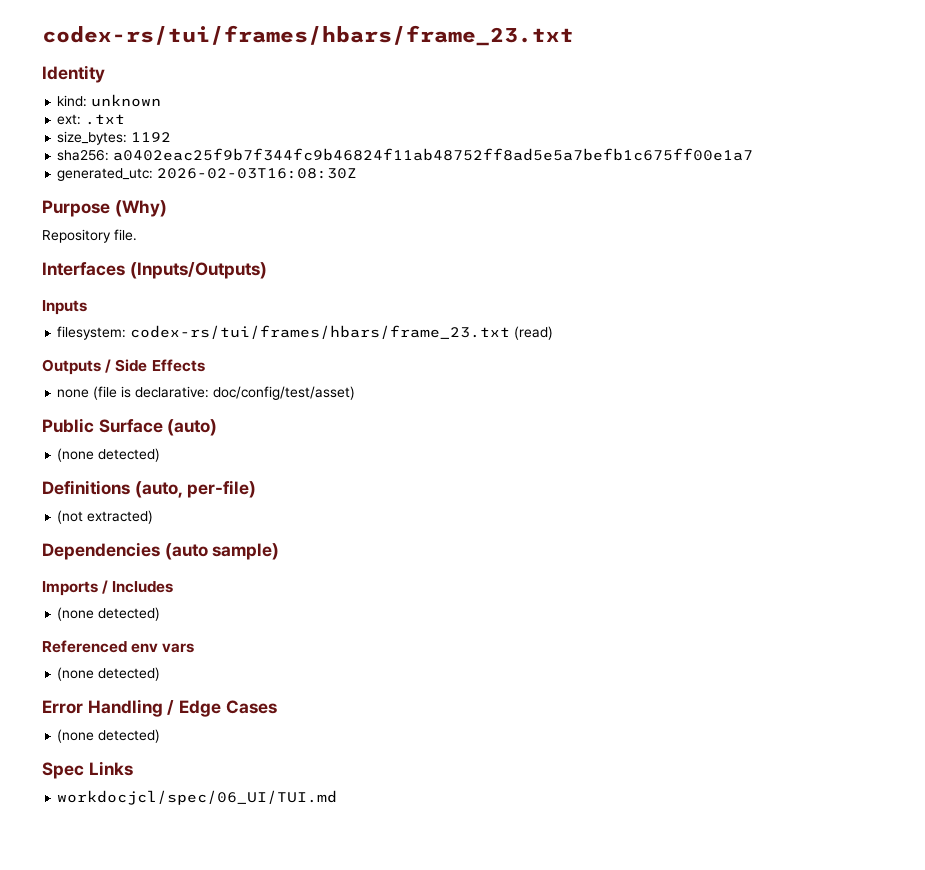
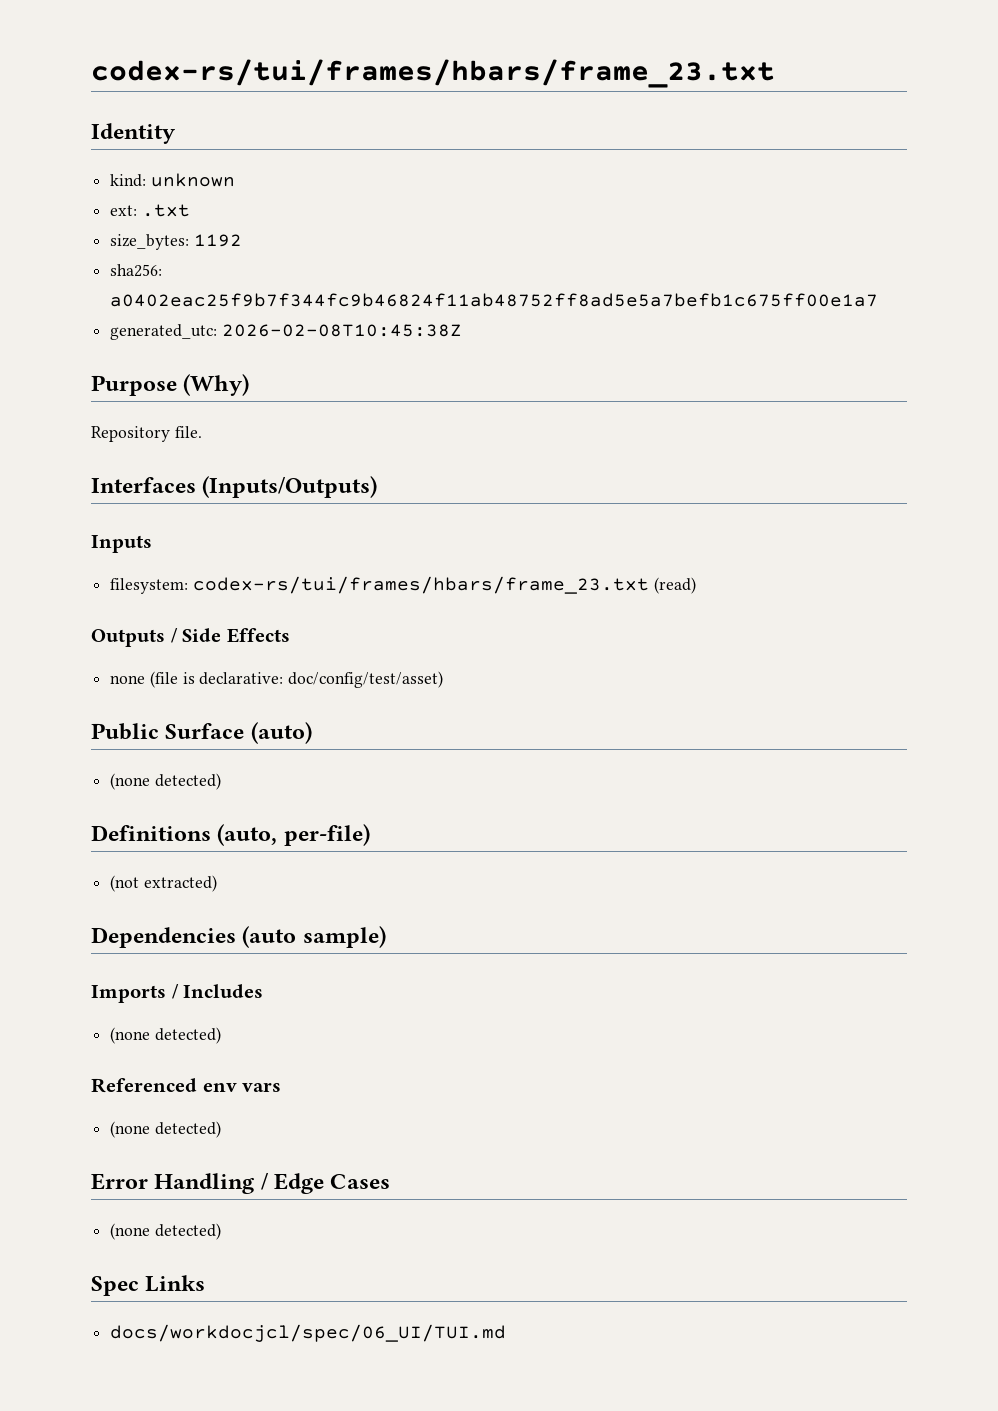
[157,168,358,179] 2026-02-03T16:08:30Z -> [221,324,462,337] 2026-02-08T10:45:38Z
[57,790,338,805] workdocjcl/spec/06_UI/TUI.md -> [110,1324,507,1342] docs/workdocjcl/spec/06_UI/TUI.md

